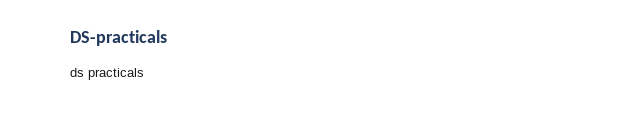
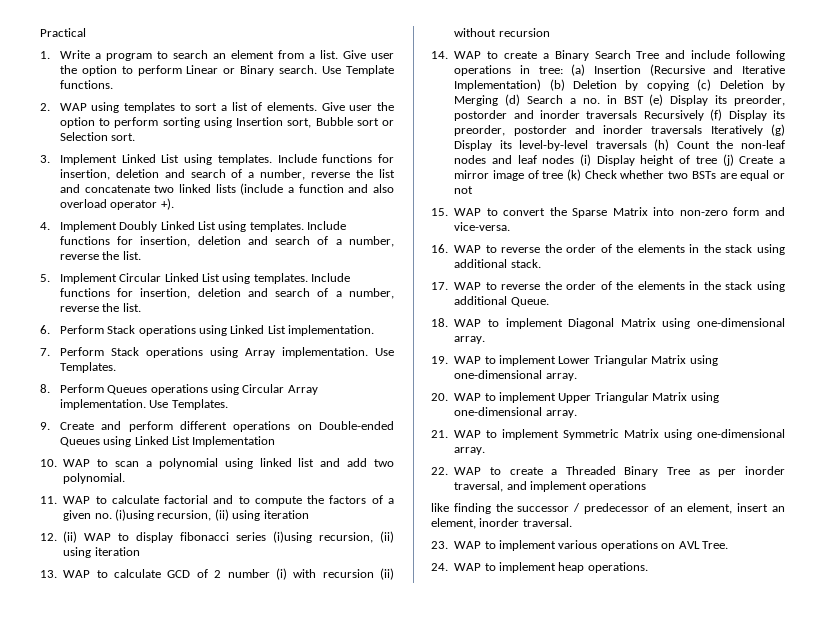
[70,30,167,46] [70,68,144,80] DS-practicals // ds practicals -> [40,28,86,37] [40,50,395,61] [59,65,395,76] [59,80,113,89] [40,102,395,113] [59,117,394,128] [59,132,136,141] [40,154,394,165] [59,169,396,180] [59,183,394,195] [59,198,174,210] [40,221,347,232] [59,236,394,247] [59,251,141,260] [40,273,351,284] [59,288,394,299] [59,303,141,312] [40,325,375,336] [40,347,394,358] [59,362,116,373] [40,384,318,395] [59,399,228,410] [40,421,394,432] [59,436,276,447] [40,458,394,469] [63,473,126,484] [40,495,394,506] [63,509,309,521] [40,531,394,543] [63,547,140,558] [40,568,394,580] [454,28,550,37] [431,50,785,61] [454,64,785,76] [454,79,785,91] [454,94,785,106] [454,109,785,121] [454,124,785,136] [454,139,785,151] [454,154,785,166] [454,169,785,181] [454,186,474,194] [431,207,785,218] [454,222,511,231] [431,244,785,255] [454,259,541,268] [431,281,785,292] [454,296,549,307] [431,318,785,329] [454,336,486,344] [431,355,718,366] [454,370,577,381] [431,392,719,403] [454,407,577,418] [431,429,785,440] [454,447,486,455] [431,466,785,477] [454,481,647,492] [431,503,785,514] [431,518,572,529] [431,540,728,551] [431,562,648,573] Practical // 1. Write a program to search an element from a list. Give user the option to perform Linear or Binary search. Use Template functions. // 2. WAP using templates to sort a list of elements. Give user the option to perform sorting using Insertion sort, Bubble sort or Selection sort. // 3. Implement Linked List using templates. Include functions for insertion, deletion and search of a number, reverse the list and concatenate two linked lists (include a function and also overload operator +). // 4. Implement Doubly Linked List using templates. Include functions for insertion, deletion and search of a number, reverse the list. // 5. Implement Circular Linked List using templates. Include functions for insertion, deletion and search of a number, reverse the list. // 6. Perform Stack operations using Linked List implementation. // 7. Perform Stack operations using Array implementation. Use Templates. // 8. Perform Queues operations using Circular Array implementation. Use Templates. // 9. Create and perform different operations on Double-ended Queues using Linked List Implementation // 10. WAP to scan a polynomial using linked list and add two polynomial. // 11. WAP to calculate factorial and to compute the factors of a given no. (i)using recursion, (ii) using iteration // 12. (ii) WAP to display fibonacci series (i)using recursion, (ii) using iteration // 13. WAP to calculate GCD of 2 number (i) with recursion (ii) without recursion // 14. WAP to create a Binary Search Tree and include following operations in tree: (a) Insertion (Recursive and Iterative Implementation) (b) Deletion by copying (c) Deletion by Merging (d) Search a no. in BST (e) Display its preorder, postorder and inorder traversals Recursively (f) Display its preorder, postorder and inorder traversals Iteratively (g) Display its level-by-level traversals (h) Count the non-leaf nodes and leaf nodes (i) Display height of tree (j) Create a mirror image of tree (k) Check whether two BSTs are equal or not // 15. WAP to convert the Sparse Matrix into non-zero form and vice-versa. // 16. WAP to reverse the order of the elements in the stack using additional stack. // 17. WAP to reverse the order of the elements in the stack using additional Queue. // 18. WAP to implement Diagonal Matrix using one-dimensional array. // 19. WAP to implement Lower Triangular Matrix using one-dimensional array. // 20. WAP to implement Upper Triangular Matrix using one-dimensional array. // 21. WAP to implement Symmetric Matrix using one-dimensional array. // 22. WAP to create a Threaded Binary Tree as per inorder traversal, and implement operations // like finding the successor / predecessor of an element, insert an element, inorder traversal. // 23. WAP to implement various operations on AVL Tree. // 24. WAP to implement heap operations.

